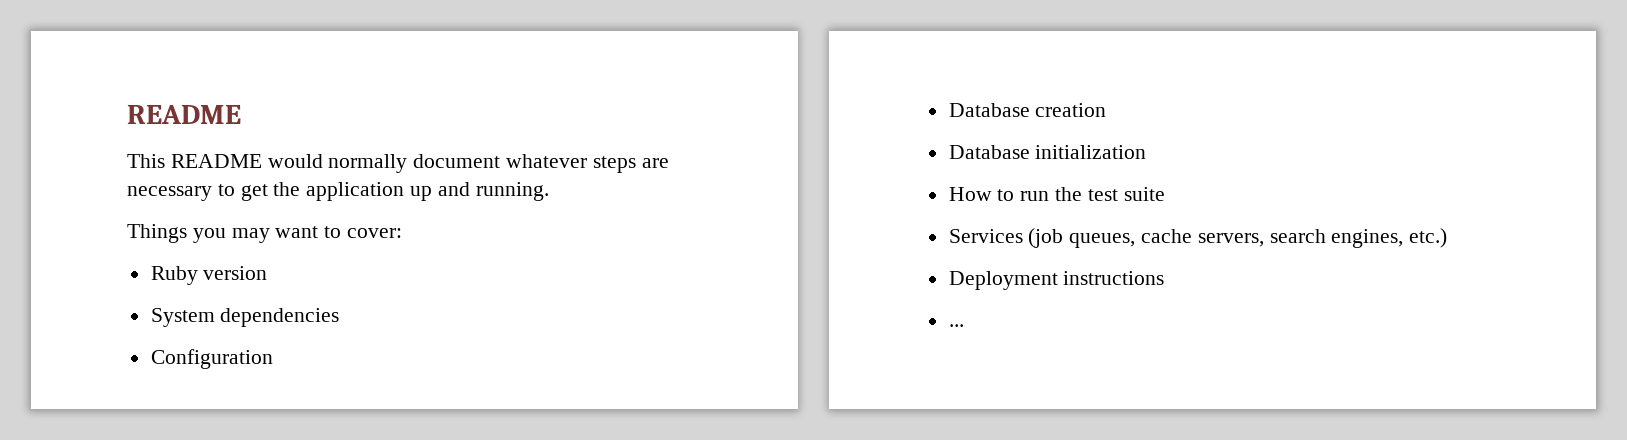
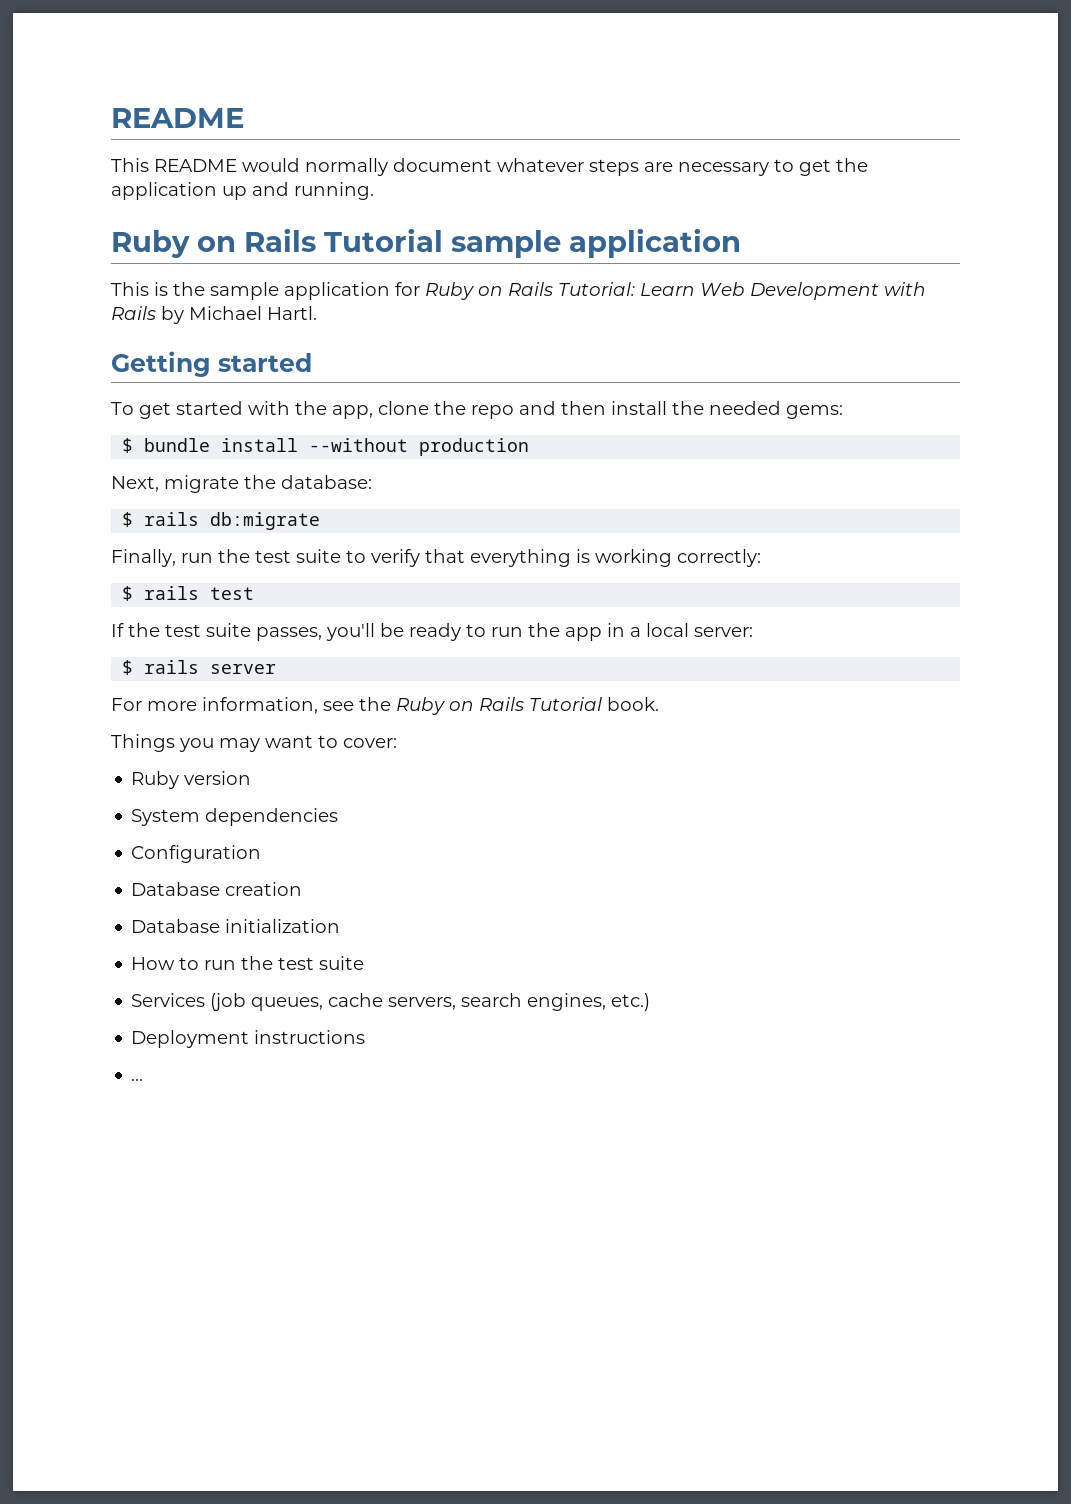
(549, 191) none -> [111,228,741,258] [111,282,926,300] [111,306,317,324] [111,351,312,377] [111,401,843,419] [122,438,530,456] [111,475,372,493] [122,512,321,530] [111,549,761,567] [122,586,255,601] [111,623,753,641] [122,660,277,675] [111,697,659,715] // Ruby on Rails Tutorial sample application // This is the sample application for Ruby on Rails Tutorial: Learn Web Development with Rails by Michael Hartl. // Getting started // To get started with the app, clone the repo and then install the needed gems: // $ bundle install --without production // Next, migrate the database: // $ rails db:migrate // Finally, run the test suite to verify that everything is working correctly: // $ rails test // If the test suite passes, you'll be ready to run the app in a local server: // $ rails server // For more information, see the Ruby on Rails Tutorial book.

